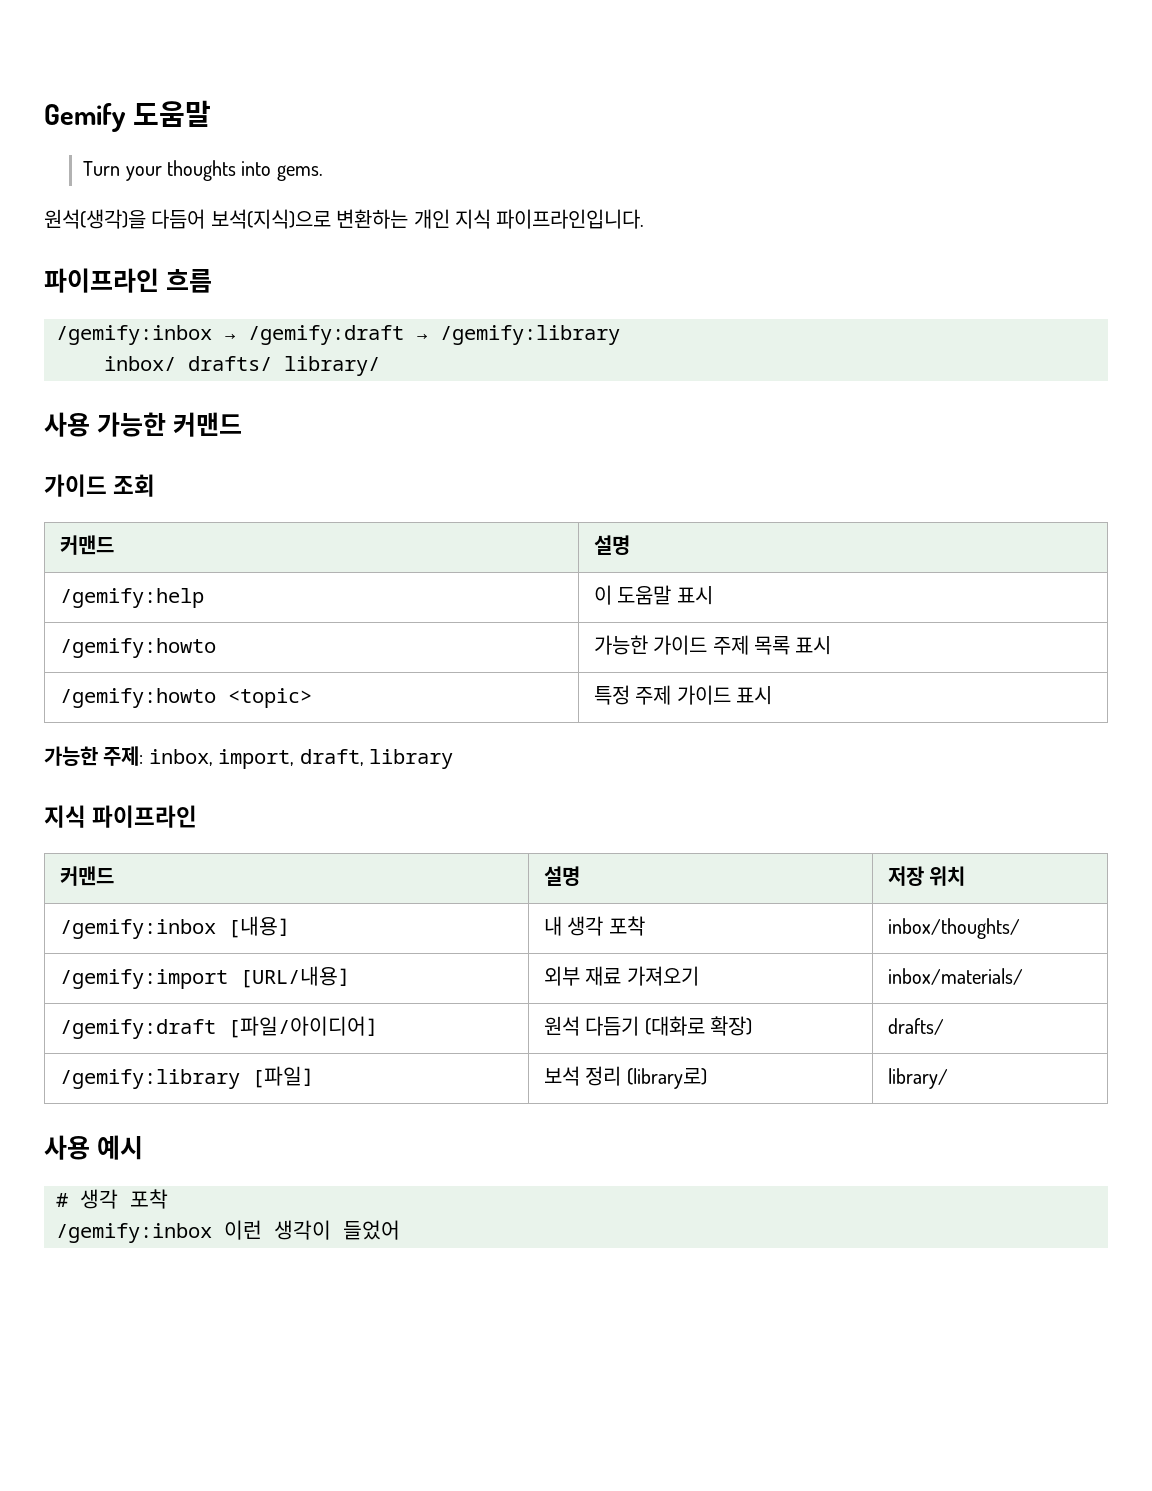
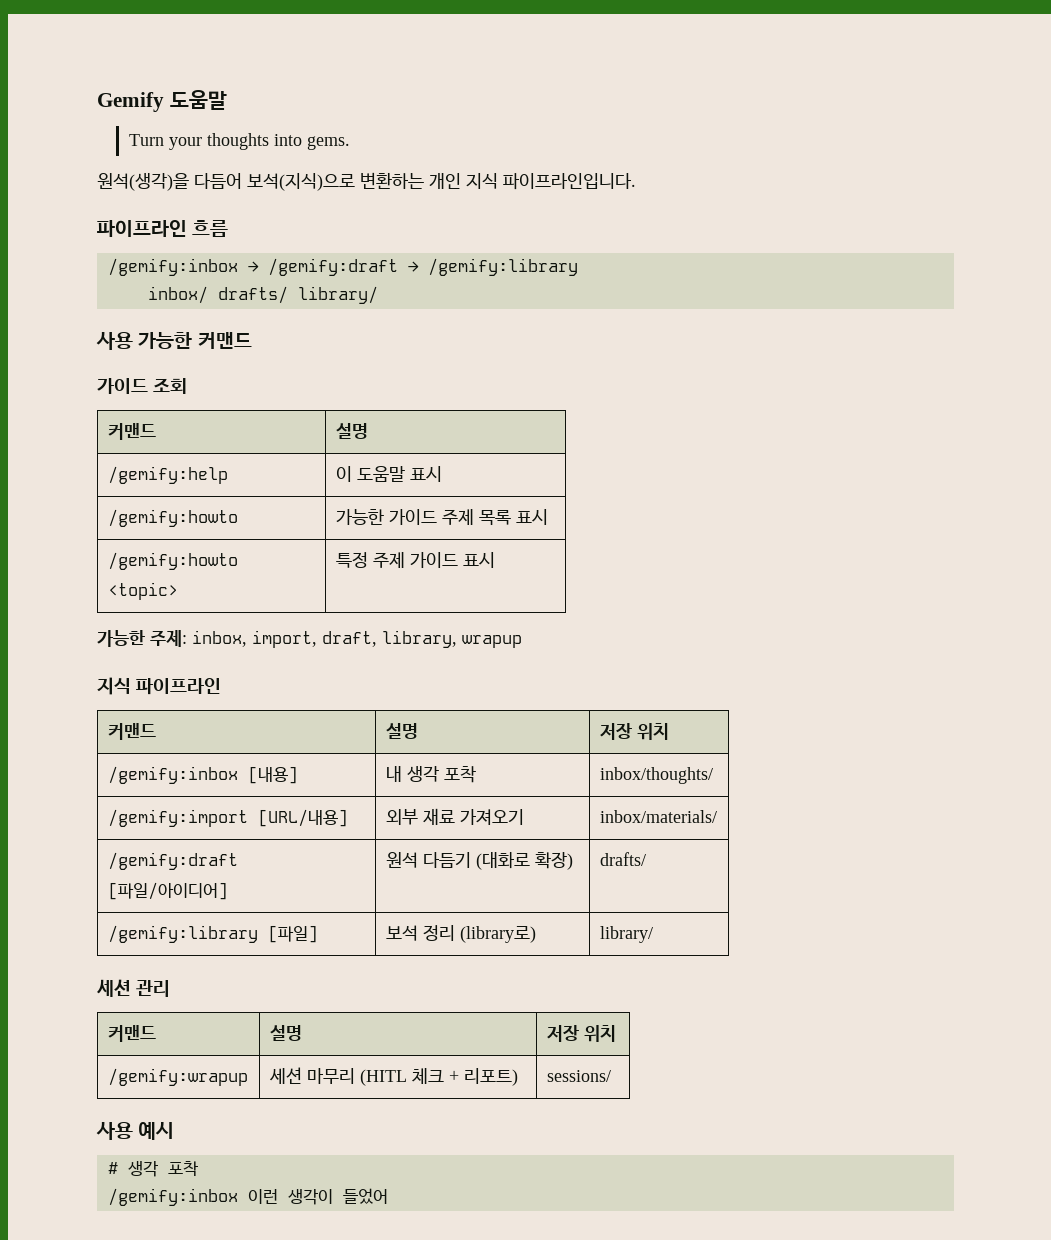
[369,749,453,769] library -> [382,630,522,648] library, wrapup
(948, 1078) none -> [97,979,171,997] [107,1025,156,1042] [269,1025,302,1041] [546,1025,616,1042] [107,1068,248,1086] [268,1067,518,1086] [546,1070,611,1082] // 세션 관리 // 커맨드 | 설명 | 저장 위치 // /gemify:wrapup | 세션 마무리 (HITL 체크 + 리포트) | sessions/

